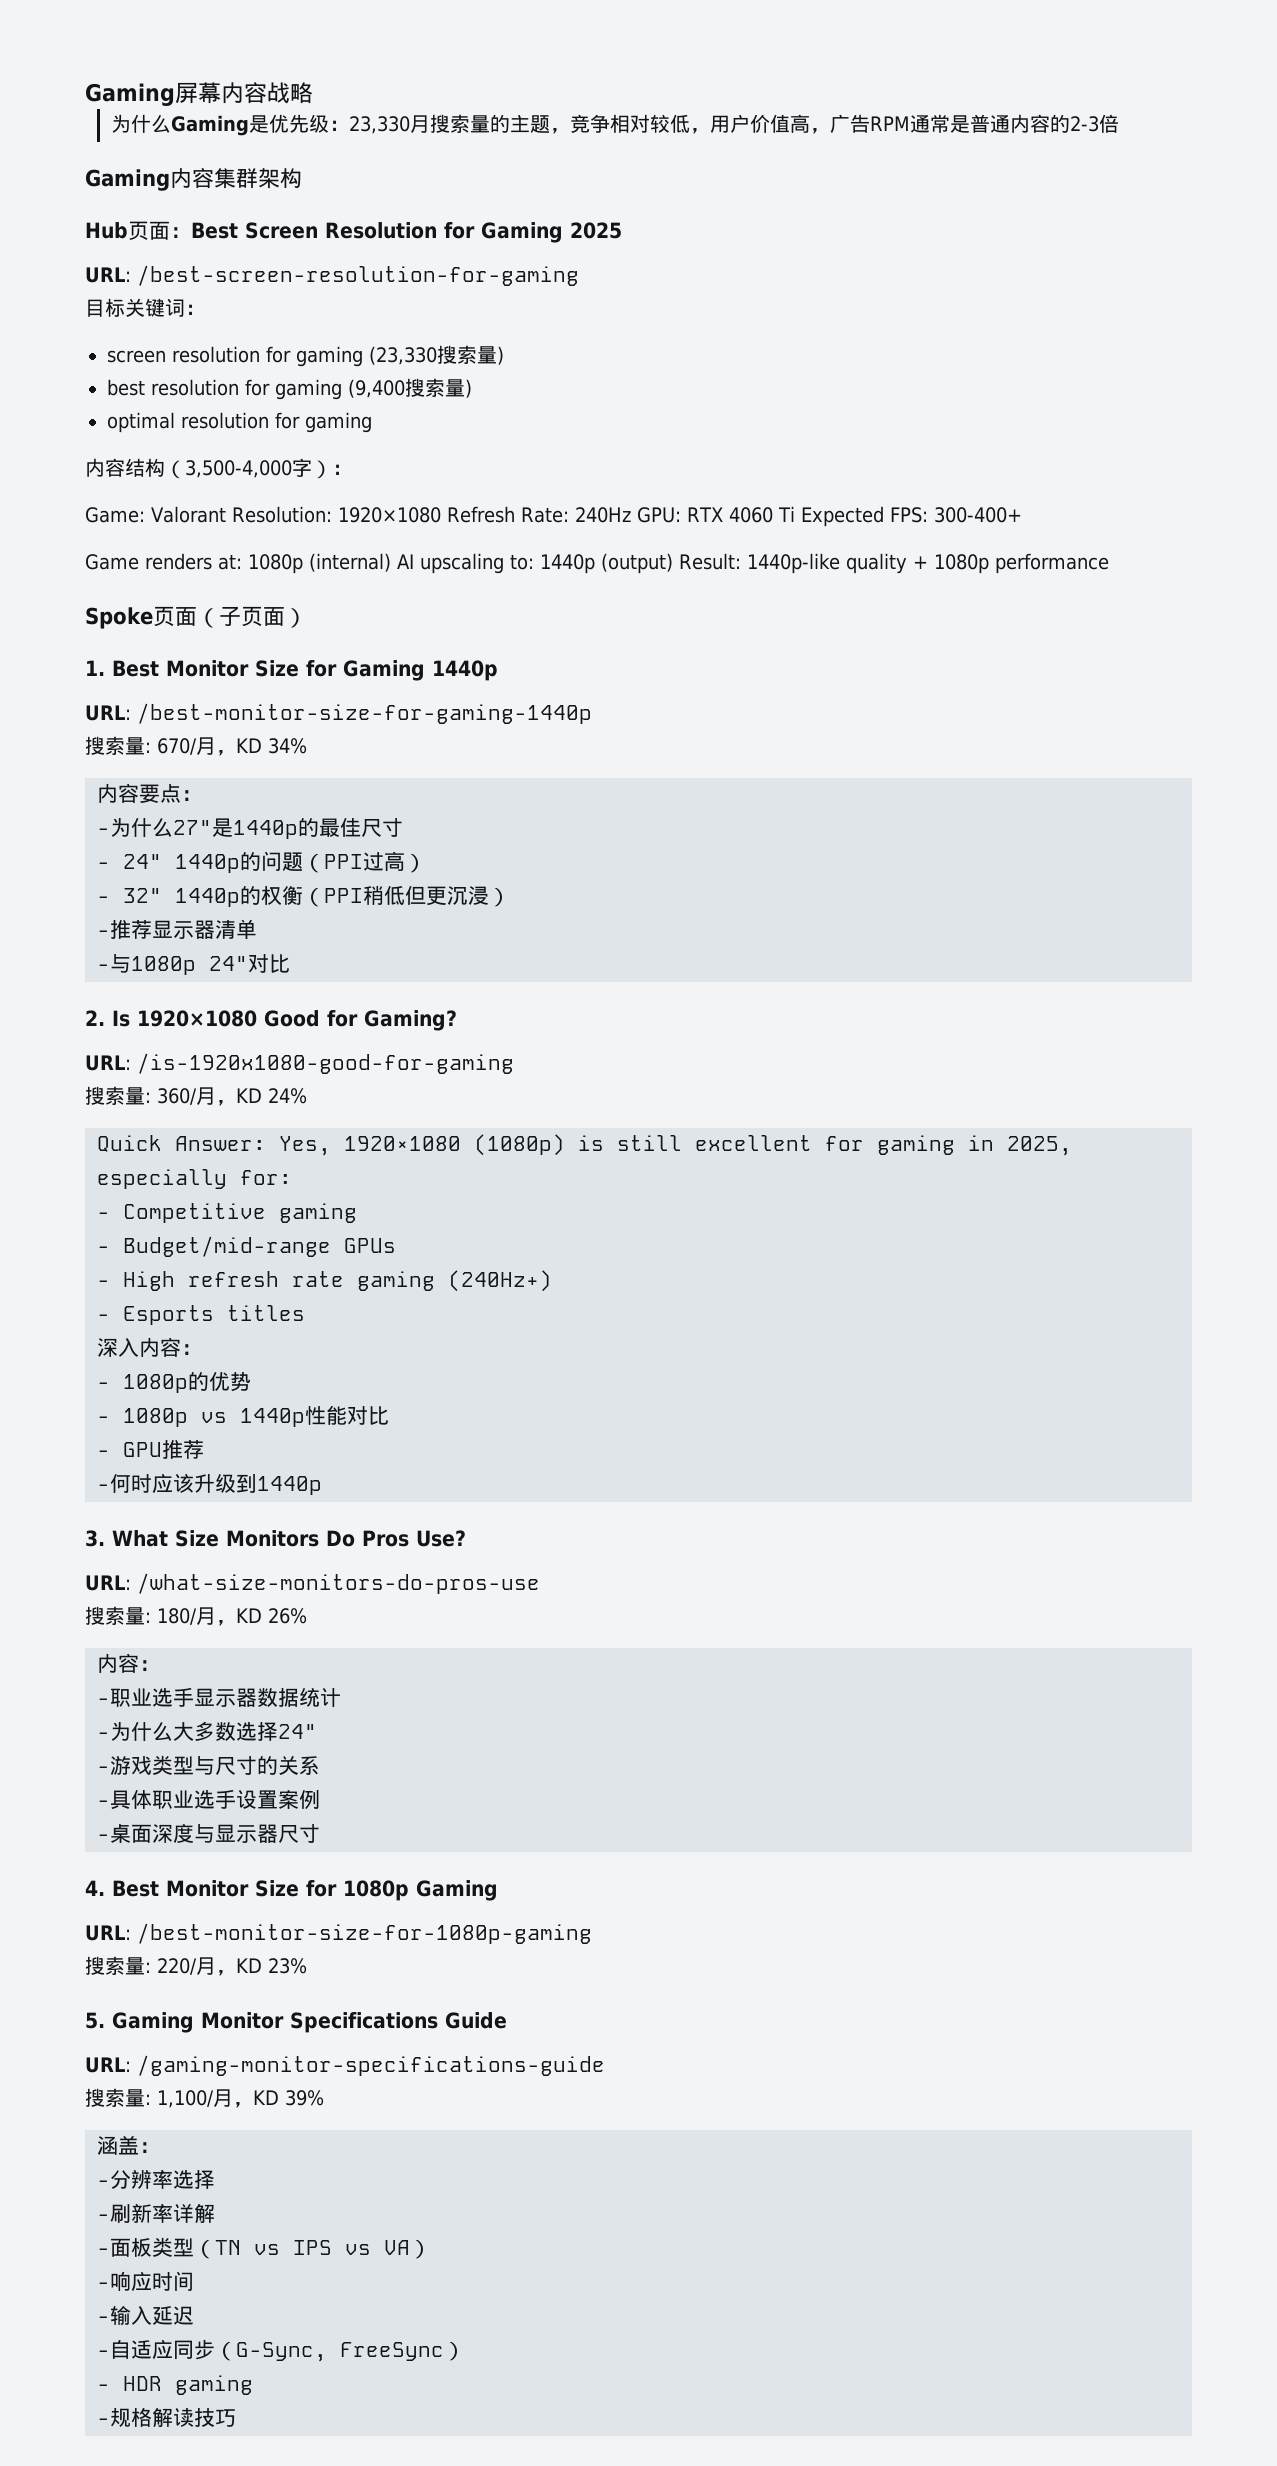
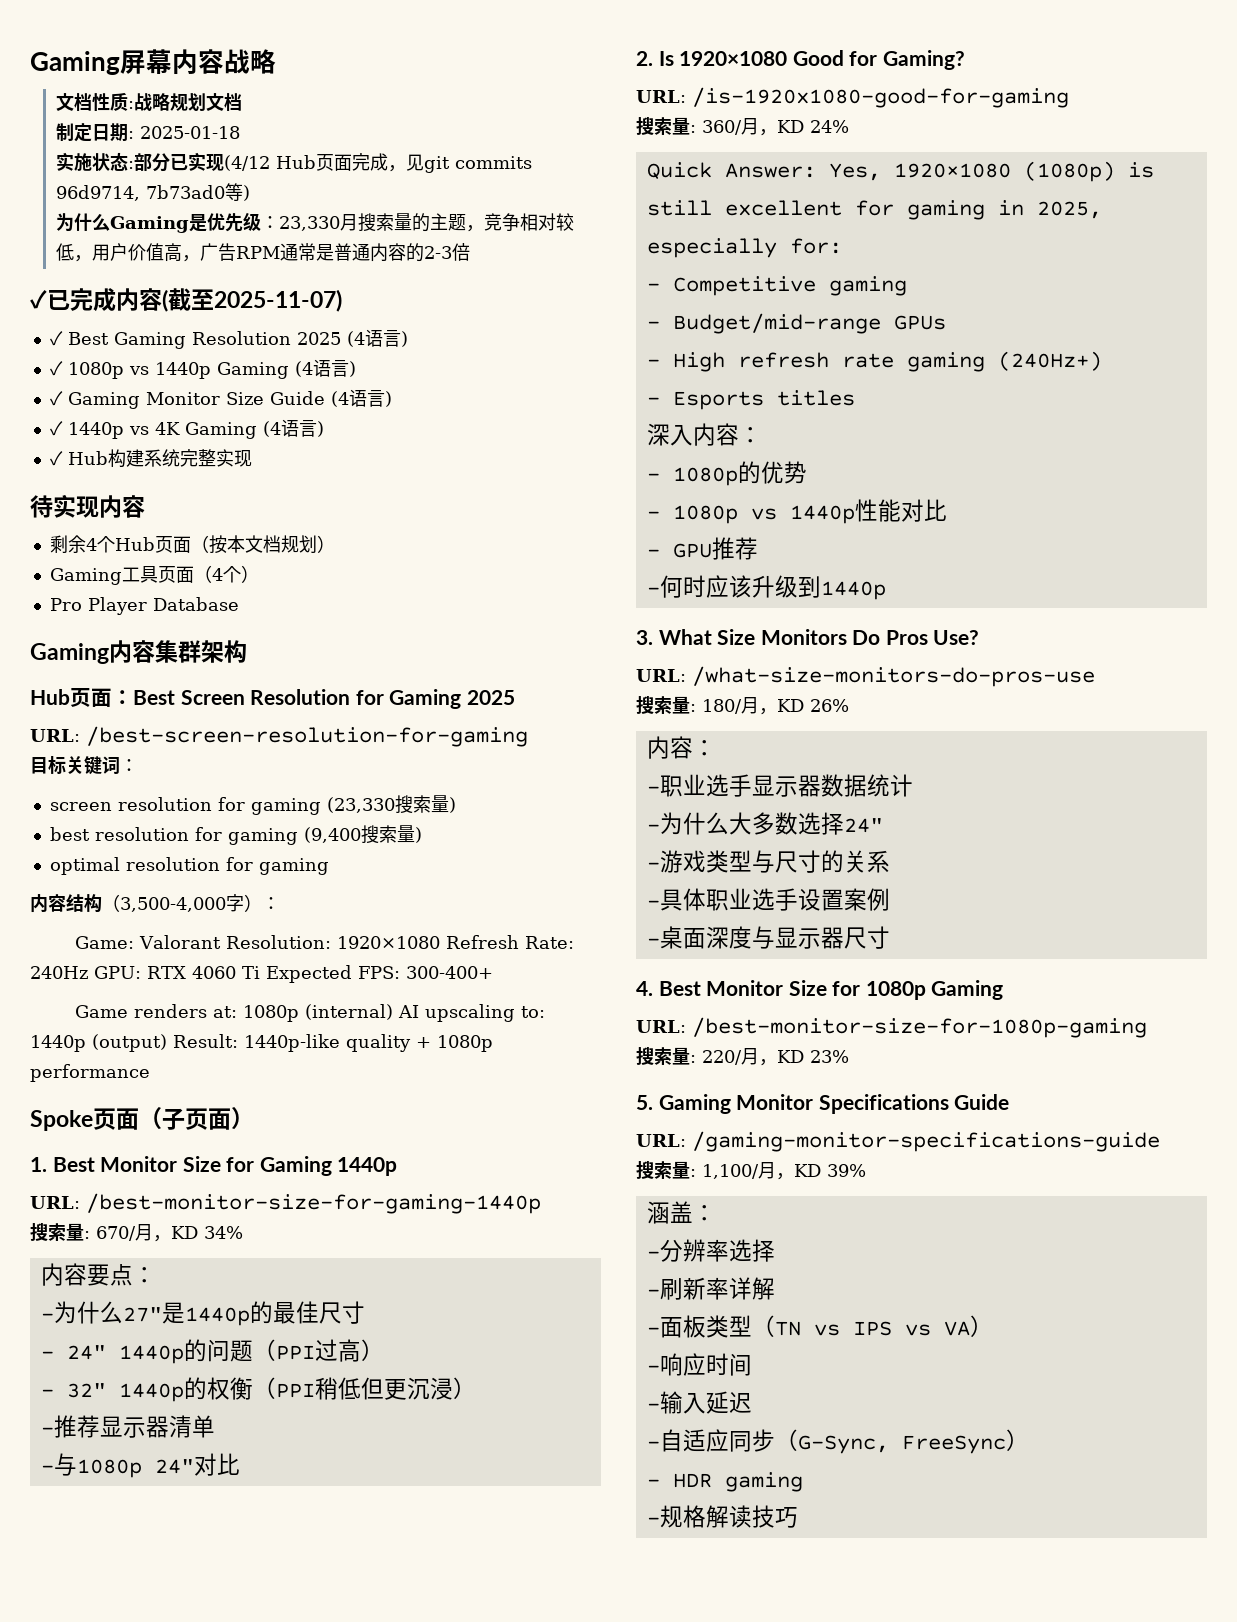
(313, 93) none -> [55,92,242,112] [55,123,240,142] [55,152,532,173] [55,183,250,201] // 文档性质:战略规划文档 // 制定日期: 2025-01-18 // 实施状态:部分已实现(4/12 Hub页面完成，见git commits 96d9714, 7b73ad0等)
(1120, 123) none -> [30,288,342,312] [49,329,408,349] [49,359,356,379] [49,389,392,409] [49,419,324,439] [49,449,252,468] [30,494,145,518] [49,535,335,554] [49,565,259,585] [49,597,239,615] // ✓已完成内容(截至2025-11-07) // ✓ Best Gaming Resolution 2025 (4语言) // ✓ 1080p vs 1440p Gaming (4语言) // ✓ Gaming Monitor Size Guide (4语言) // ✓ 1440p vs 4K Gaming (4语言) // ✓ Hub构建系统完整实现 // 待实现内容 // 剩余4个Hub页面（按本文档规划） // Gaming工具页面（4个） // Pro Player Database

